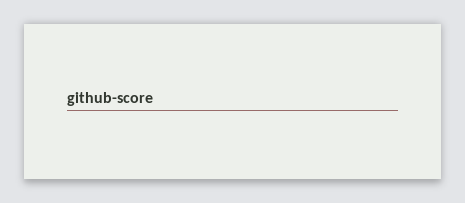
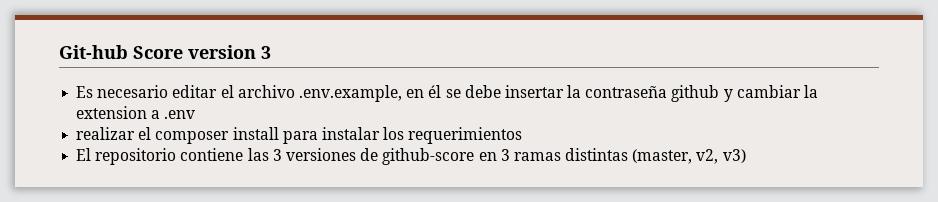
[67,92,153,106] github-score -> [59,45,271,59] [76,85,819,102] [76,106,196,119] [76,127,523,144] [76,148,746,165] Git-hub Score version 3 // Es necesario editar el archivo .env.example, en él se debe insertar la contraseña github y cambiar la extension a .env // realizar el composer install para instalar los requerimientos // El repositorio contiene las 3 versiones de github-score en 3 ramas distintas (master, v2, v3)

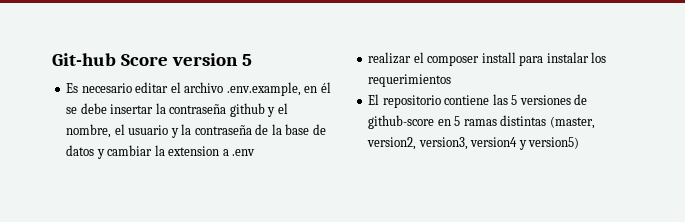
[261,46,271,59] 3 -> [241,54,252,66] 5
(733, 95) none -> [277,103,288,114] [66,124,326,138] [66,145,105,159] el nombre, el usuario y la contraseña de la base de datos y
[272,149,282,161] 3 -> [511,95,518,105] 5
[500,149,510,161] 3 -> [454,116,461,126] 5
[696,149,746,164] v2, v3) -> [367,137,580,150] version2, version3, version4 y version5)

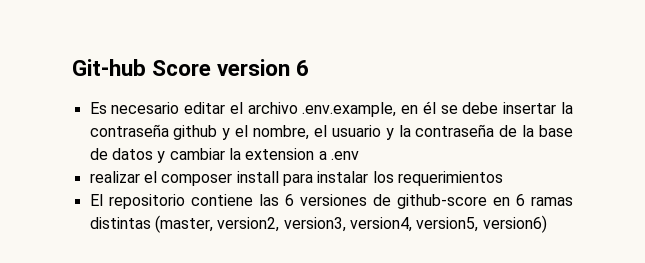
[241,54,252,66] 5 -> [296,60,310,76] 6
[511,95,518,105] 5 -> [284,194,294,206] 6
[454,116,461,126] 5 -> [515,194,525,206] 6
[470,137,580,150] version4 y version5) -> [349,215,547,233] version4, version5, version6)

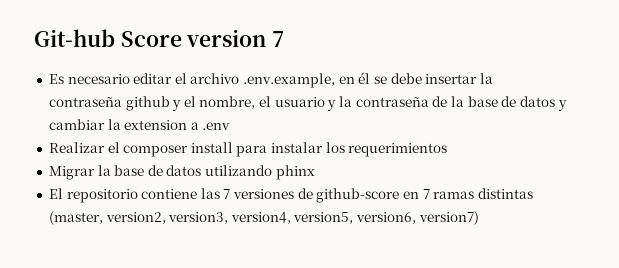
[296,60,310,76] 6 -> [272,31,285,47] 7
[89,171,140,183] realizar -> [48,142,105,153] Realizar
(503, 178) none -> [48,165,315,180] // Migrar la base de datos utilizando phinx
[284,194,294,206] 6 -> [223,189,231,199] 7
[515,194,525,206] 6 -> [422,189,430,199] 7
[482,215,547,233] version6) -> [356,211,479,225] version6, version7)

